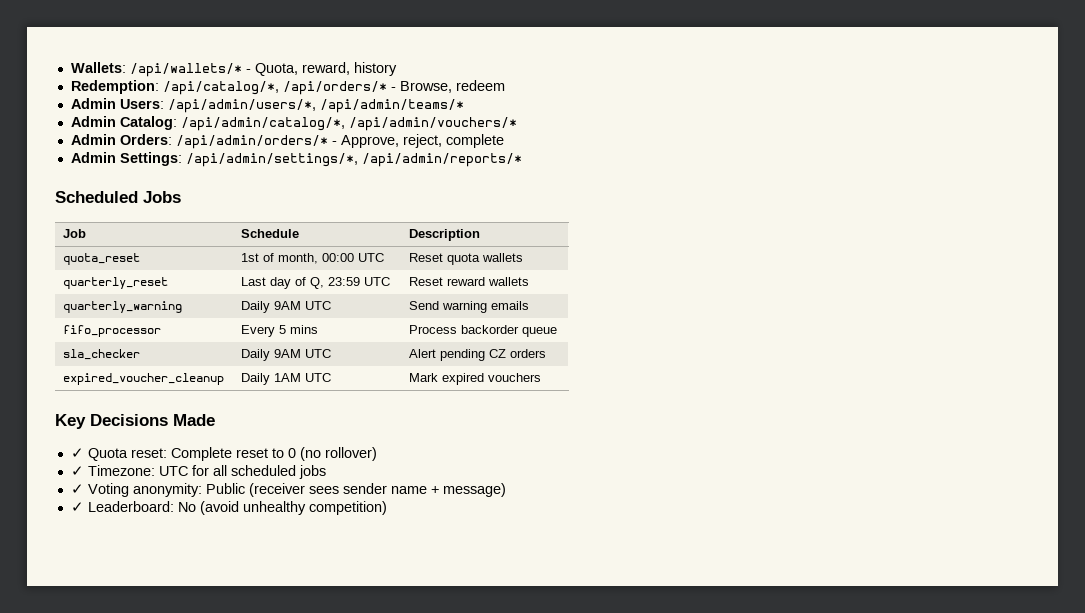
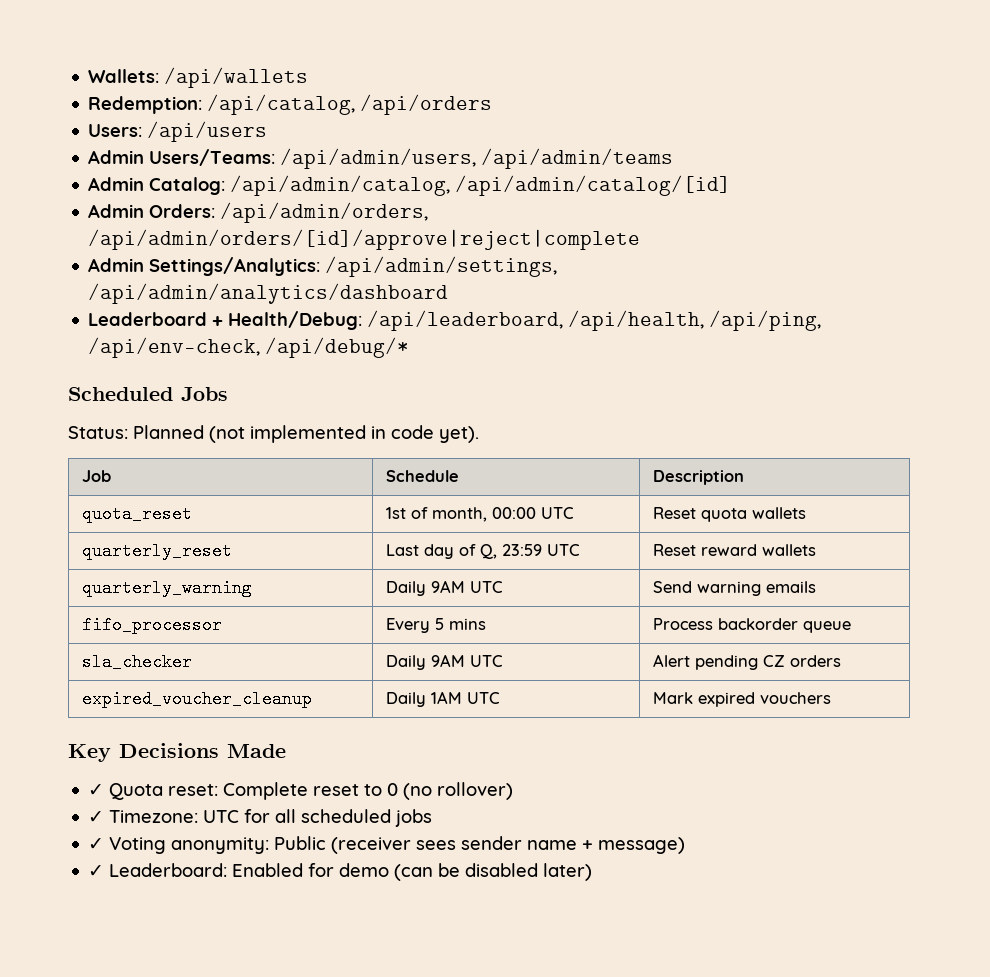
[129,62,397,77] [70,80,505,95] [70,98,464,113] /api/wallets/* - Quota, reward, history // Redemption: /api/catalog/*, /api/orders/* - Browse, redeem // Admin Users: /api/admin/users/*, /api/admin/teams/* -> [164,67,309,88] [88,94,493,115] [88,121,268,142] [88,148,674,169] /api/wallets // Redemption: /api/catalog, /api/orders // Users: /api/users // Admin Users/Teams: /api/admin/users, /api/admin/teams
[180,117,517,131] /api/admin/catalog/*, /api/admin/vouchers/* -> [230,175,732,196] /api/admin/catalog, /api/admin/catalog/[id]
[175,134,504,149] [70,152,522,167] [55,191,181,203] /api/admin/orders/* - Approve, reject, complete // Admin Settings: /api/admin/settings/*, /api/admin/reports/* // Scheduled Jobs -> [220,202,429,223] [88,229,641,250] [88,256,558,277] [88,283,449,304] [88,310,822,331] [88,337,410,358] [68,387,228,401] [68,425,479,443] /api/admin/orders, /api/admin/orders/[id]/approve|reject|complete // Admin Settings/Analytics: /api/admin/settings, /api/admin/analytics/dashboard // Leaderboard + Health/Debug: /api/leaderboard, /api/health, /api/ping, /api/env-check, /api/debug/* // Scheduled Jobs // Status: Planned (not implemented in code yet).
[177,501,387,515] No (avoid unhealthy competition) -> [232,863,593,881] Enabled for demo (can be disabled later)

